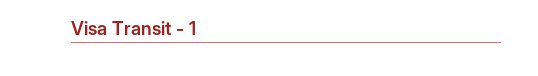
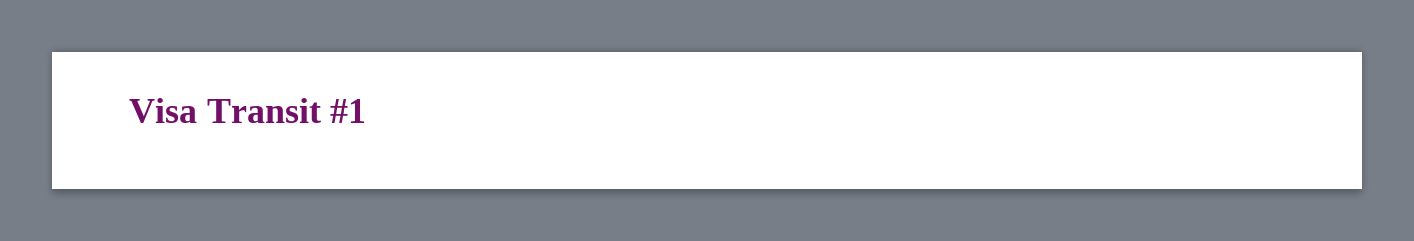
[175,21,196,35] - 1 -> [330,99,367,123] #1

